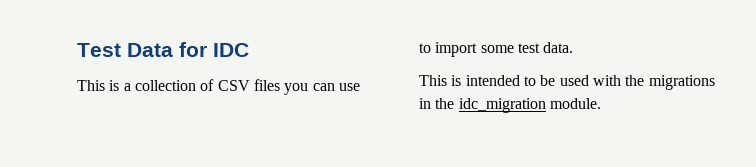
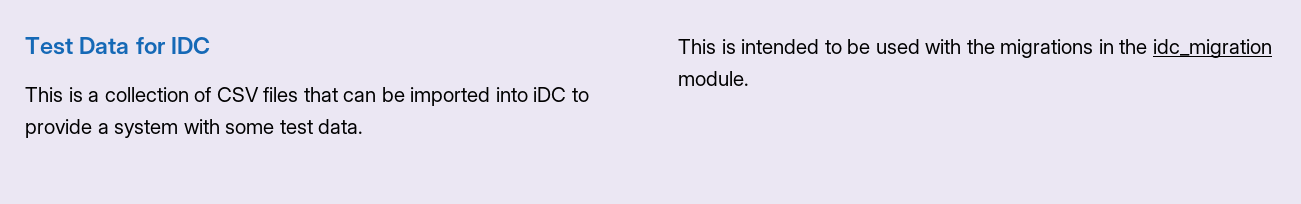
[284,83,360,95] [419,42,478,57] you can use to import -> [303,87,589,106] [25,119,220,138] that can be imported into iDC to provide a system with

